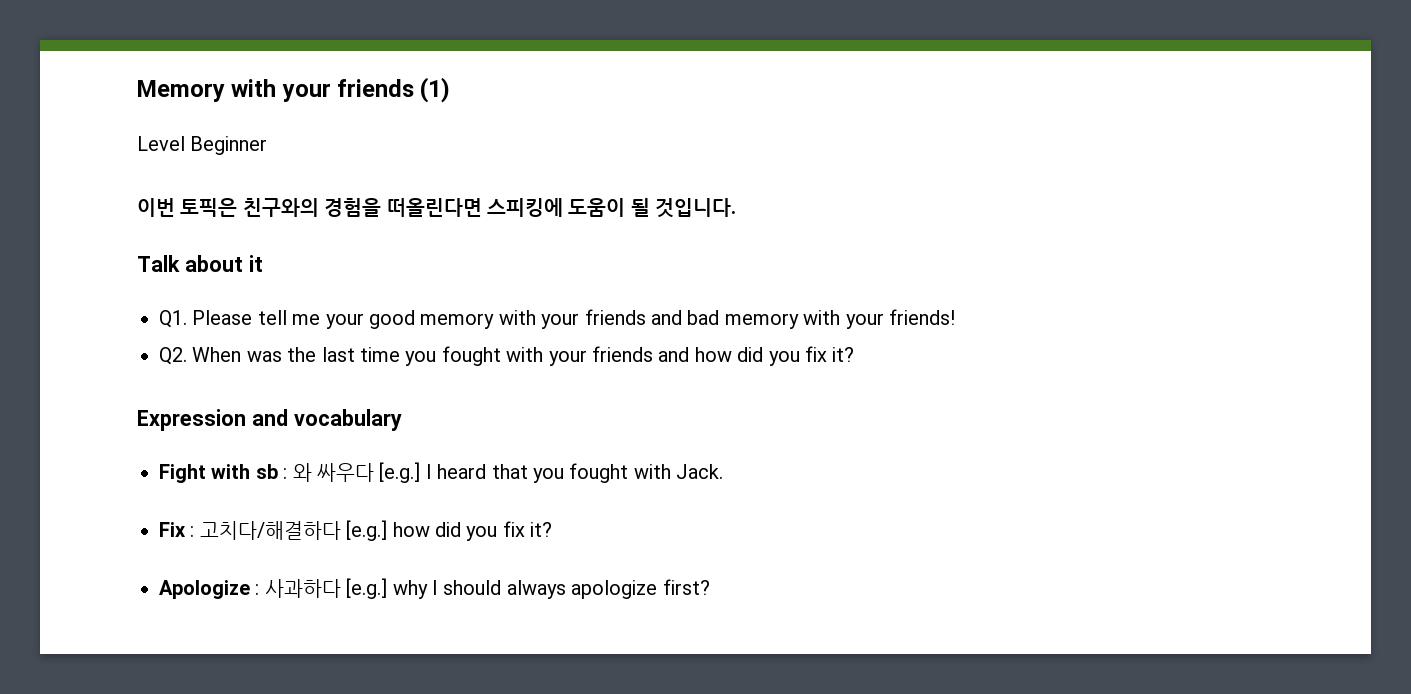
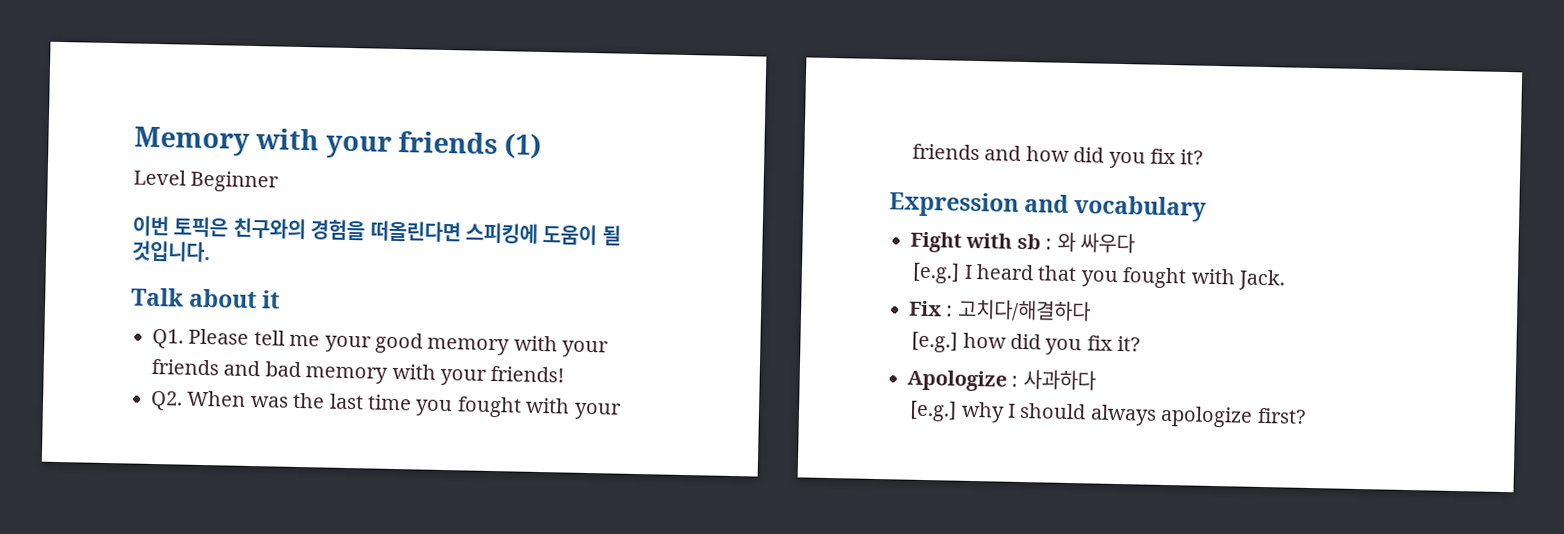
(374, 472) none -> (1135, 243) //
(341, 530) none -> (1091, 310) //
(341, 588) none -> (1096, 380) //

